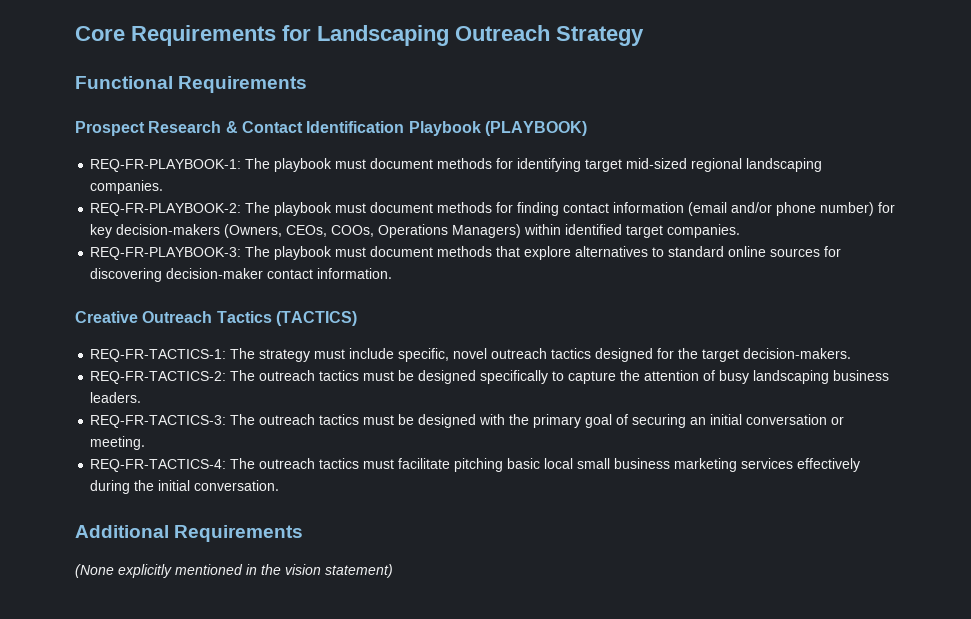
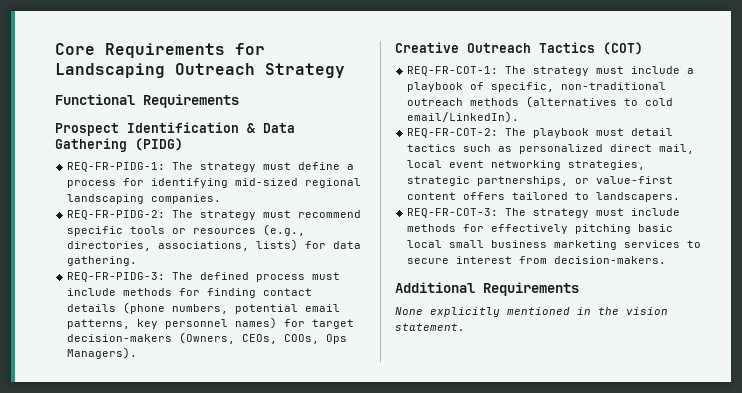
[148,121,587,136] [90,158,493,172] Research & Contact Identification Playbook (PLAYBOOK) // REQ-FR-PLAYBOOK-1: The playbook must document methods -> [127,122,295,133] [55,138,183,152] [67,162,355,172] [67,180,117,188] Identification & Data Gathering (PIDG) // REQ-FR-PIDG-1: The strategy must define a process
[585,159,623,172] target -> (229, 183) none
[90,202,896,216] [90,224,741,238] [90,246,842,260] [90,268,393,282] REQ-FR-PLAYBOOK-2: The playbook must document methods for finding contact information (email and/or phone number) for key decision-makers (Owners, CEOs, COOs, Operations Managers) within identified target companies. // REQ-FR-PLAYBOOK-3: The playbook must document methods that explore alternatives to standard online sources for discovering decision-maker contact information. -> [67,210,362,220] [67,224,306,236] [67,239,362,251] [67,256,138,266] [67,272,341,282] [67,288,313,298] [67,302,341,314] [67,317,355,329] [67,332,348,344] [67,347,138,359] REQ-FR-PIDG-2: The strategy must recommend specific tools or resources (e.g., directories, associations, lists) for data gathering. // REQ-FR-PIDG-3: The defined process must include methods for finding contact details (phone numbers, potential email patterns, key personnel names) for target decision-makers (Owners, CEOs, COOs, Ops Managers).
[275,311,357,326] [90,348,852,362] [90,370,890,384] [90,392,142,403] [90,414,845,428] [90,436,146,450] [90,458,451,472] (TACTICS) // REQ-FR-TACTICS-1: The strategy must include specific, novel outreach tactics designed for the target decision-makers. // REQ-FR-TACTICS-2: The outreach tactics must be designed specifically to capture the attention of busy landscaping business leaders. // REQ-FR-TACTICS-3: The outreach tactics must be designed with the primary goal of securing an initial conversation or meeting. // REQ-FR-TACTICS-4: The outreach tactics must facilitate -> [603,42,643,55] [407,66,695,76] [407,82,667,92] [407,96,674,108] [407,111,520,123] [407,128,674,138] [407,144,695,154] [407,160,646,170] [407,176,674,186] [407,192,681,202] [407,208,681,218] [407,224,569,234] (COT) // REQ-FR-COT-1: The strategy must include a playbook of specific, non-traditional outreach methods (alternatives to cold email/LinkedIn). // REQ-FR-COT-2: The playbook must detail tactics such as personalized direct mail, local event networking strategies, strategic partnerships, or value-first content offers tailored to landscapers. // REQ-FR-COT-3: The strategy must include methods for effectively
[797,458,861,472] [90,480,280,494] effectively during the initial conversation. -> [687,240,702,248] [407,256,667,264] to secure interest from decision-makers.
[75,564,114,578] // (None -> [395,307,423,315] // None
[325,564,393,578] statement) -> [395,323,465,331] statement.

